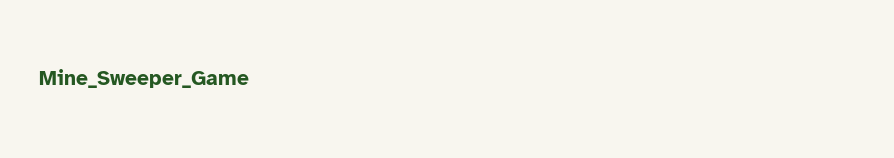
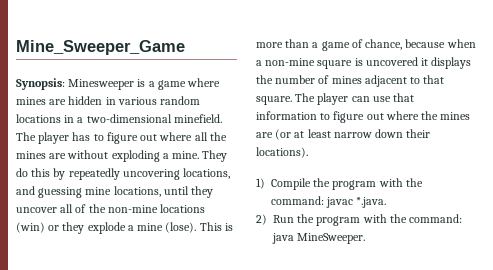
(249, 78) none -> [16,78,221,90] [16,96,201,105] [16,114,222,123] [16,132,227,144] [16,150,228,162] [16,168,231,180] [16,186,214,198] [16,204,206,213] [16,222,233,234] [256,39,476,51] [256,57,472,69] [256,75,445,87] [256,93,415,105] [256,111,471,123] [256,129,431,140] [256,147,308,158] [256,178,423,190] [271,196,387,208] [256,214,463,226] [272,233,366,244] // Synopsis: Minesweeper is a game where mines are hidden in various random locations in a two-dimensional minefield. The player has to figure out where all the mines are without exploding a mine. They do this by repeatedly uncovering locations, and guessing mine locations, until they uncover all of the non-mine locations (win) or they explode a mine (lose). This is more than a game of chance, because when a non-mine square is uncovered it displays the number of mines adjacent to that square. The player can use that information to figure out where the mines are (or at least narrow down their locations). // 1) Compile the program with the command: javac *.java. // 2) Run the program with the command: java MineSweeper.

